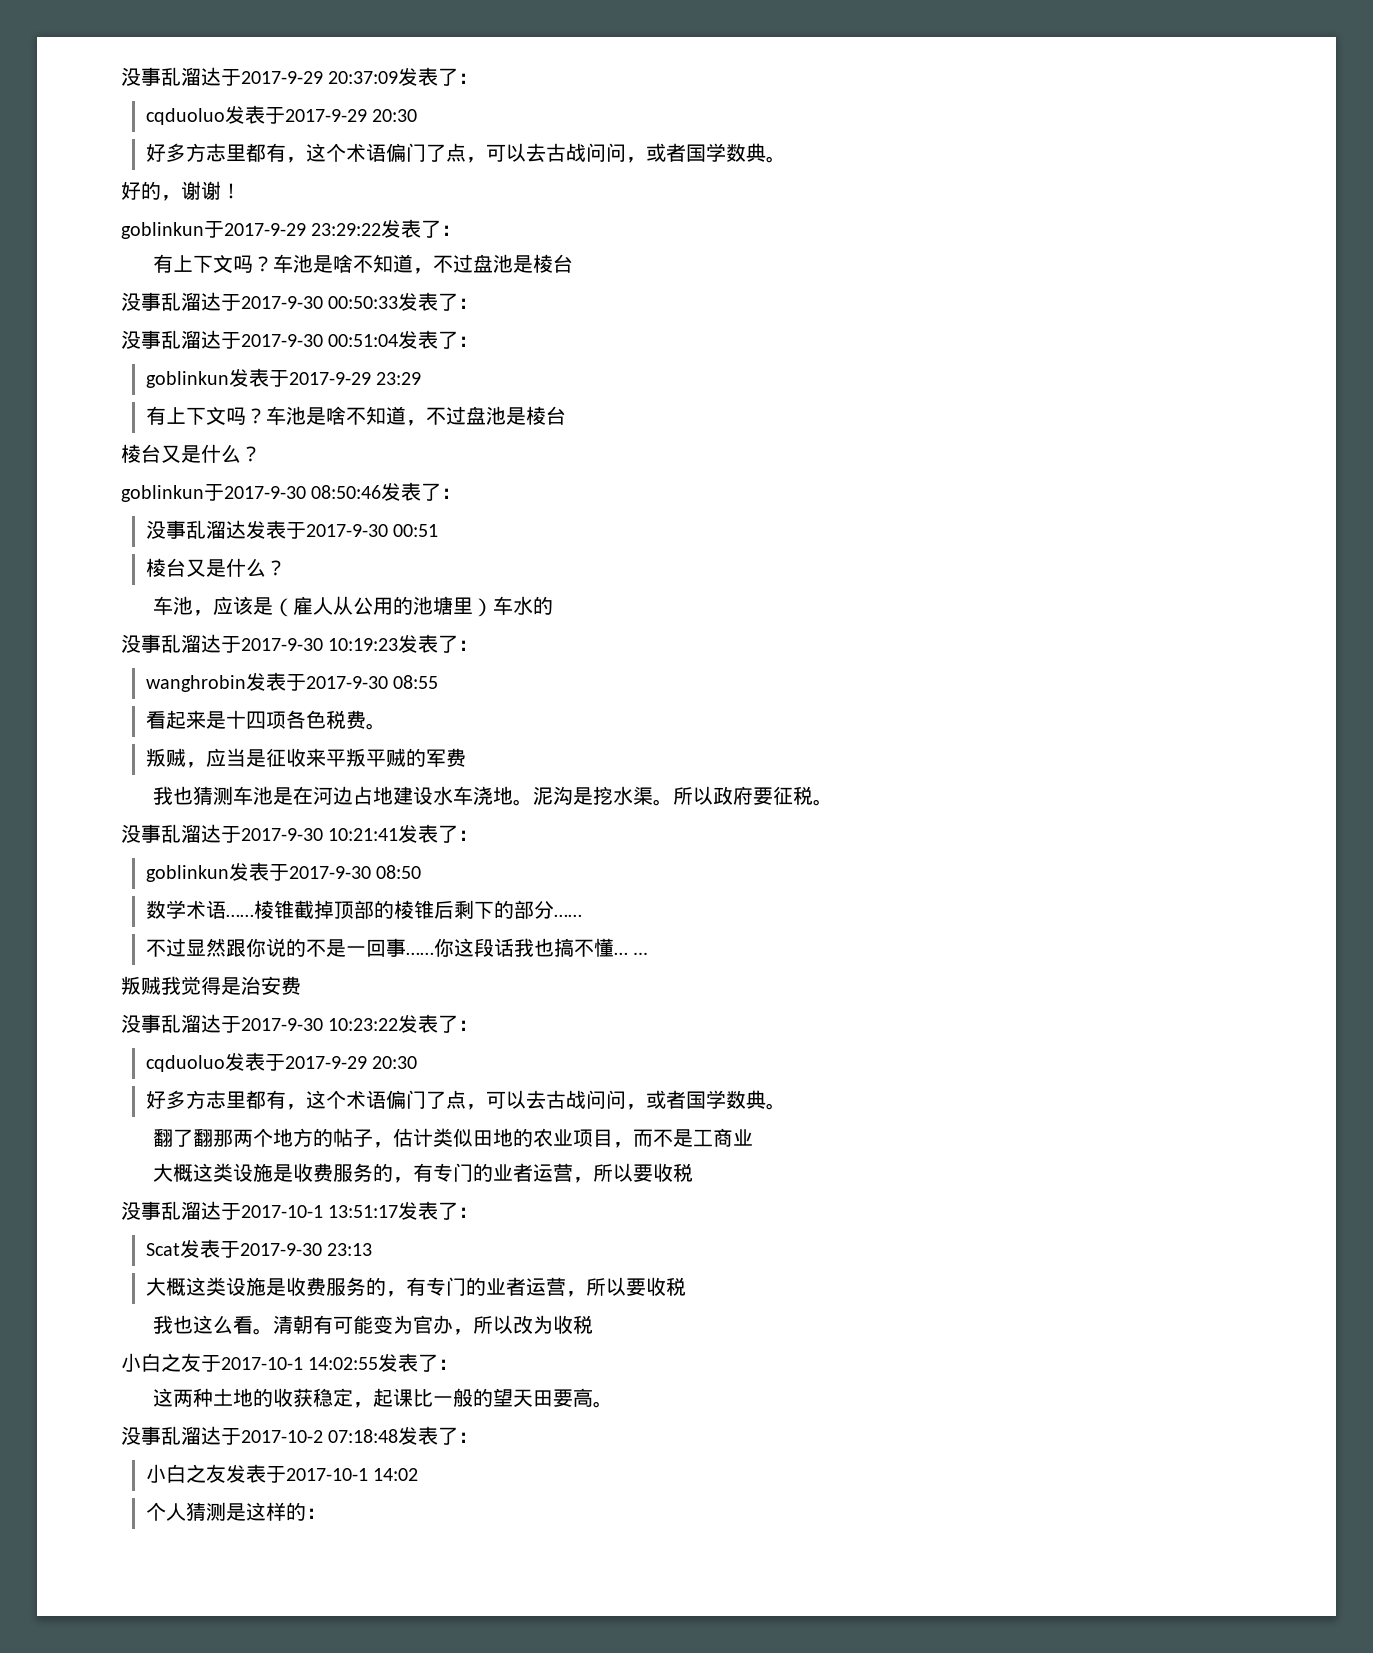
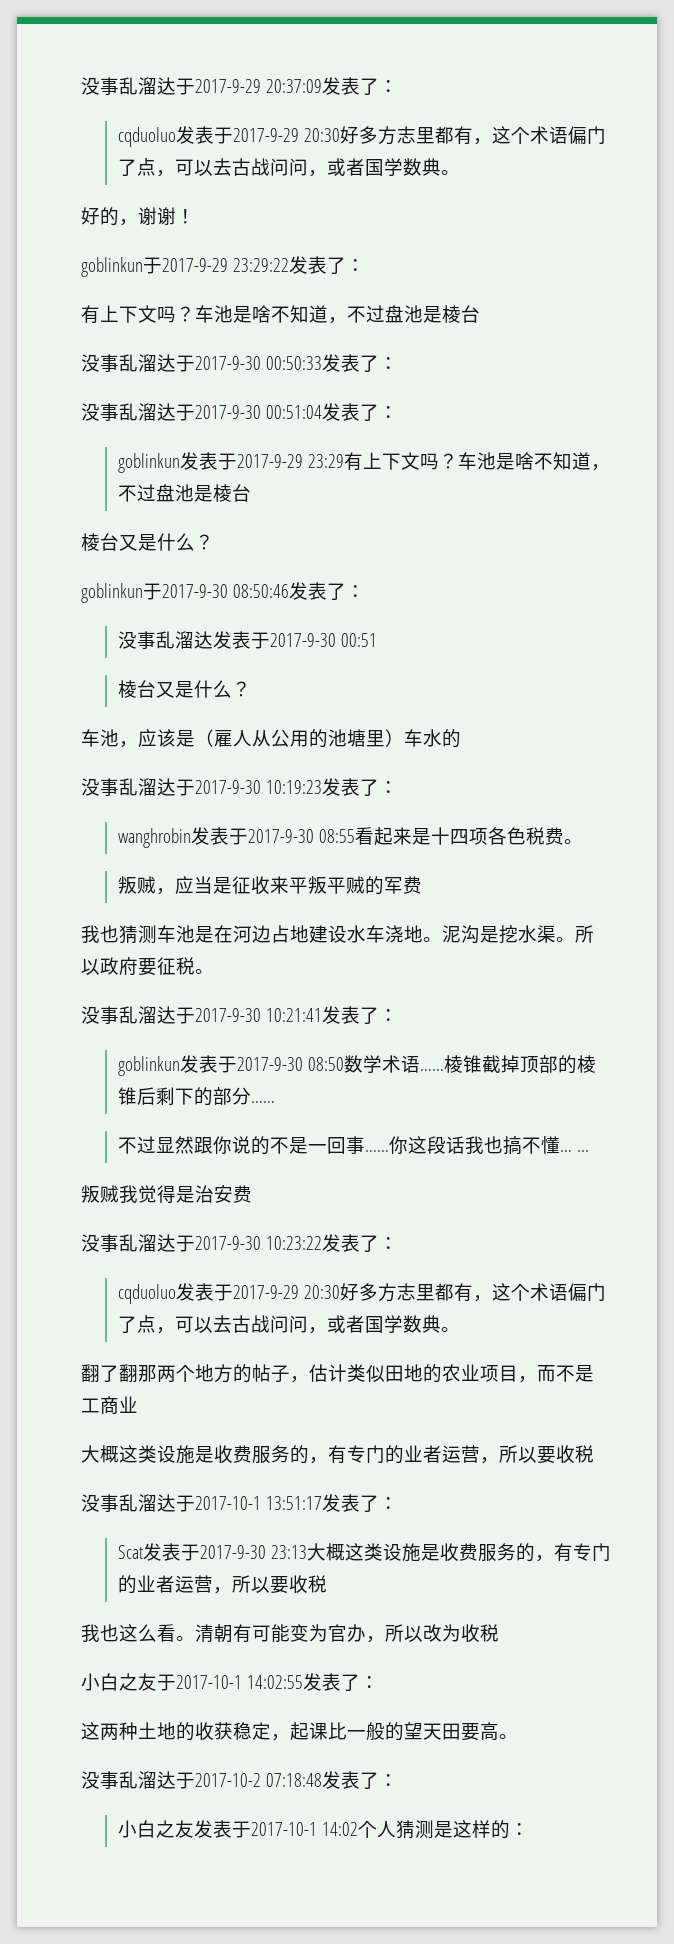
(418, 115) // -> (340, 135) none
(422, 378) // -> (344, 461) none
(439, 682) // -> (355, 836) none
(422, 872) // -> (344, 1064) none
(418, 1062) // -> (340, 1292) none
(373, 1249) // -> (307, 1552) none
(419, 1474) // -> (358, 1829) none

